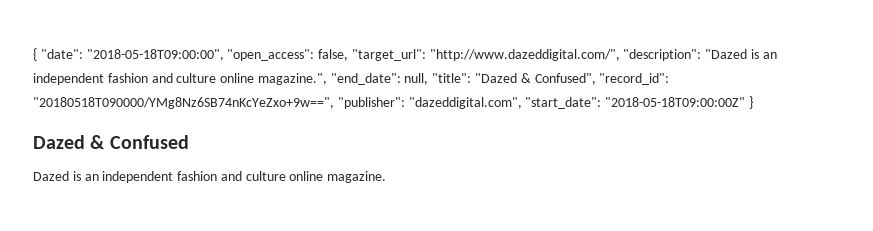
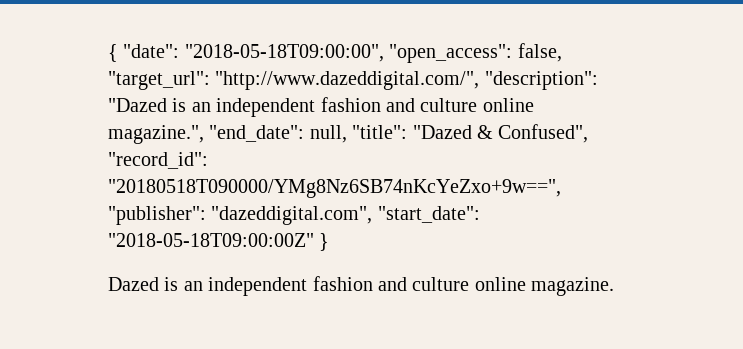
[33,135,189,149] // Dazed & Confused -> (330, 242) none

